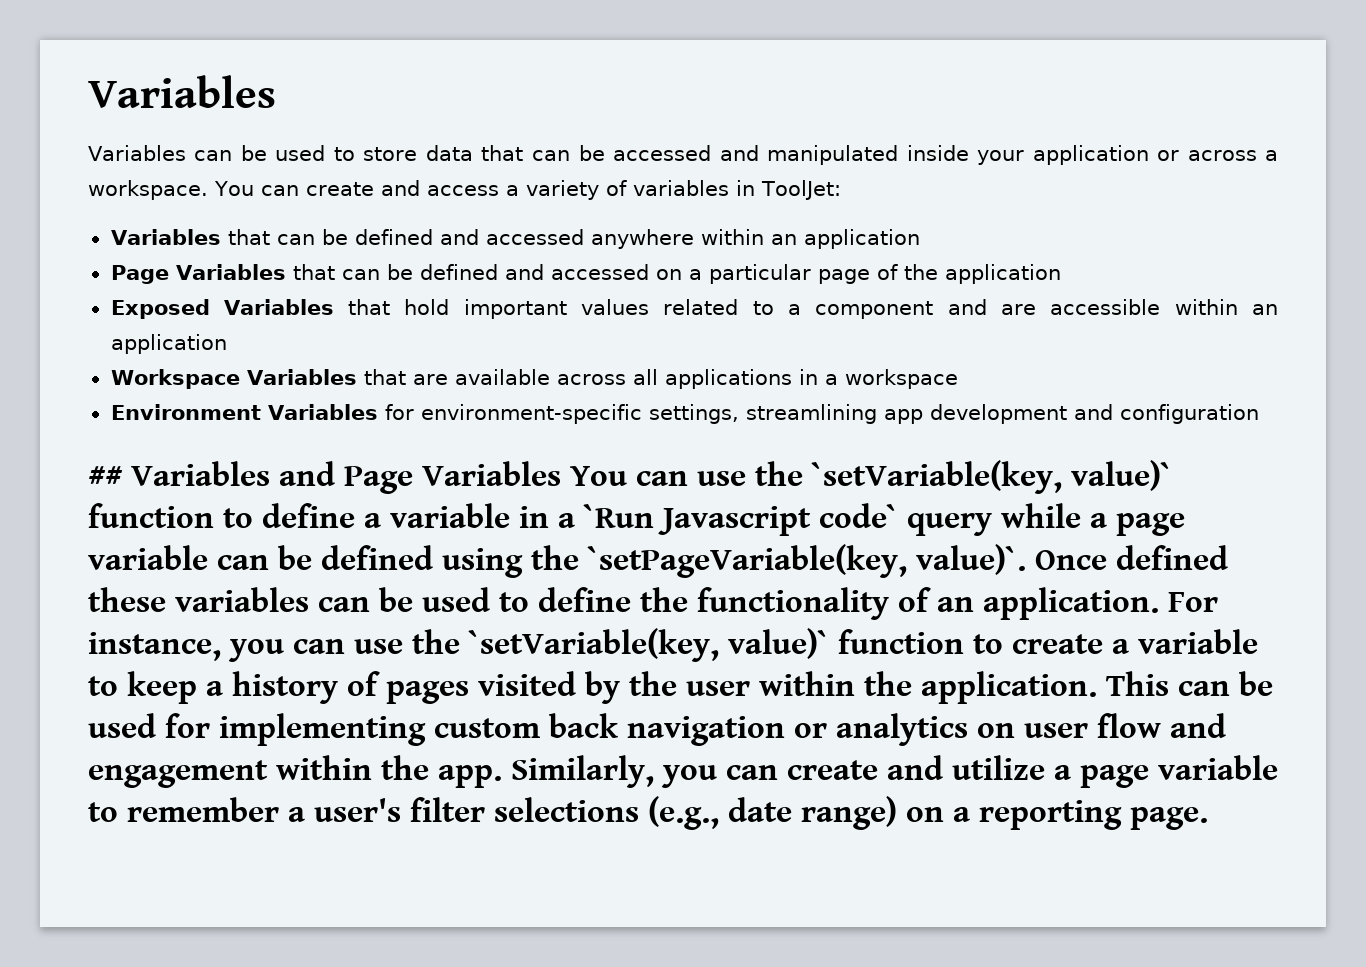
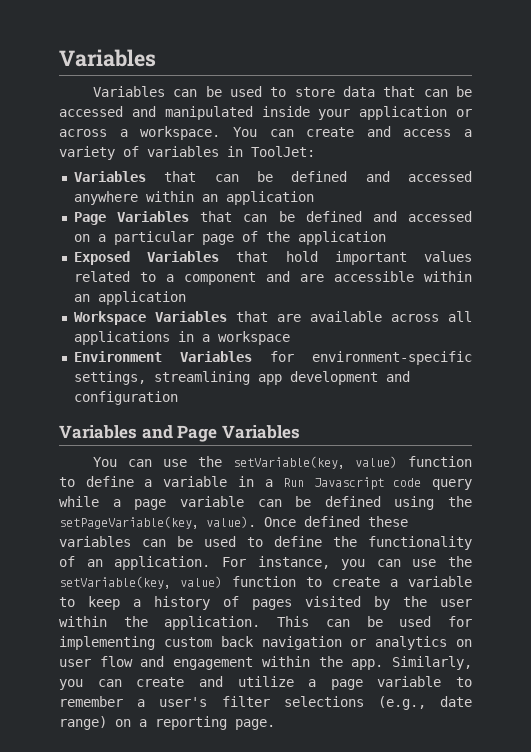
[88,466,123,486] ## -> (178, 398) none
(561, 473) none -> (300, 432) //
[811,460,1172,494] `setVariable(key, value)` -> [233,456,397,469] setVariable(key, value)
[583,503,898,536] `Run Javascript code` -> [283,477,422,490] Run Javascript code
[587,544,1026,578] `setPageVariable(key, value)`. -> [59,516,256,529] setPageVariable(key, value).
[468,628,829,662] `setVariable(key, value)` -> [59,576,222,589] setVariable(key, value)

